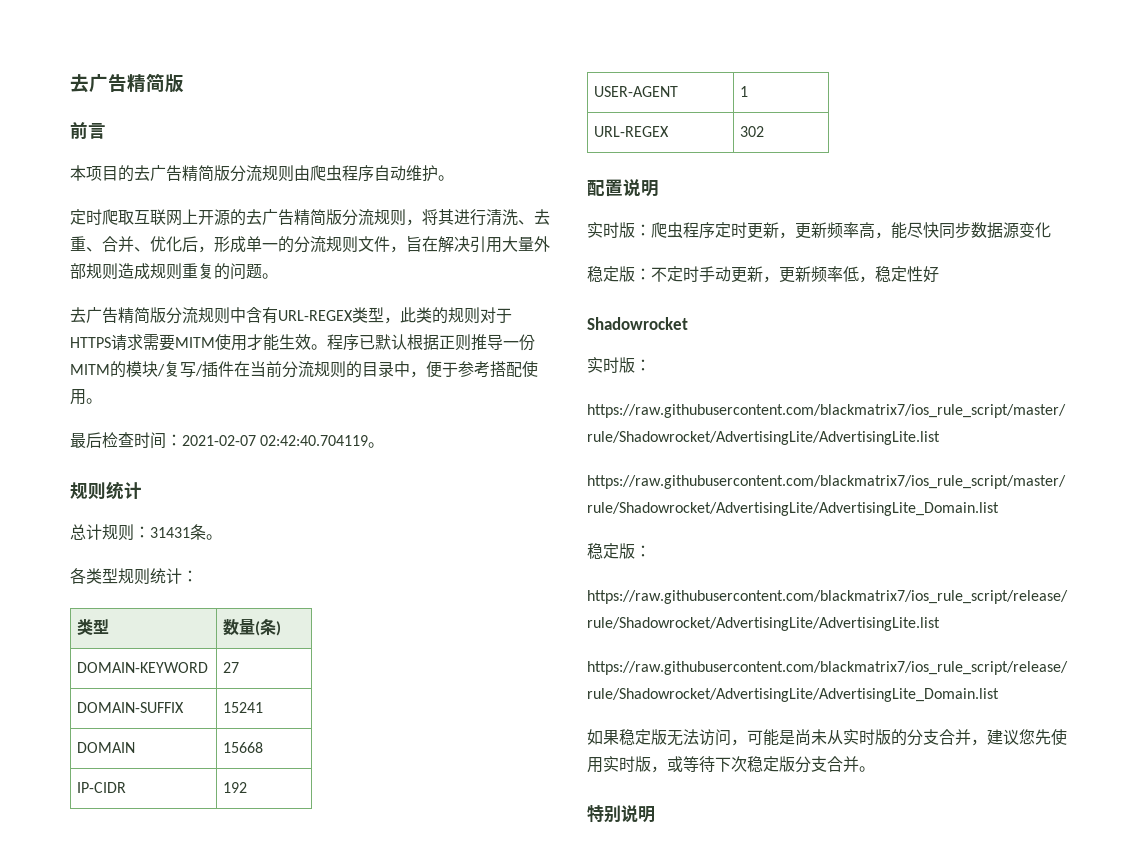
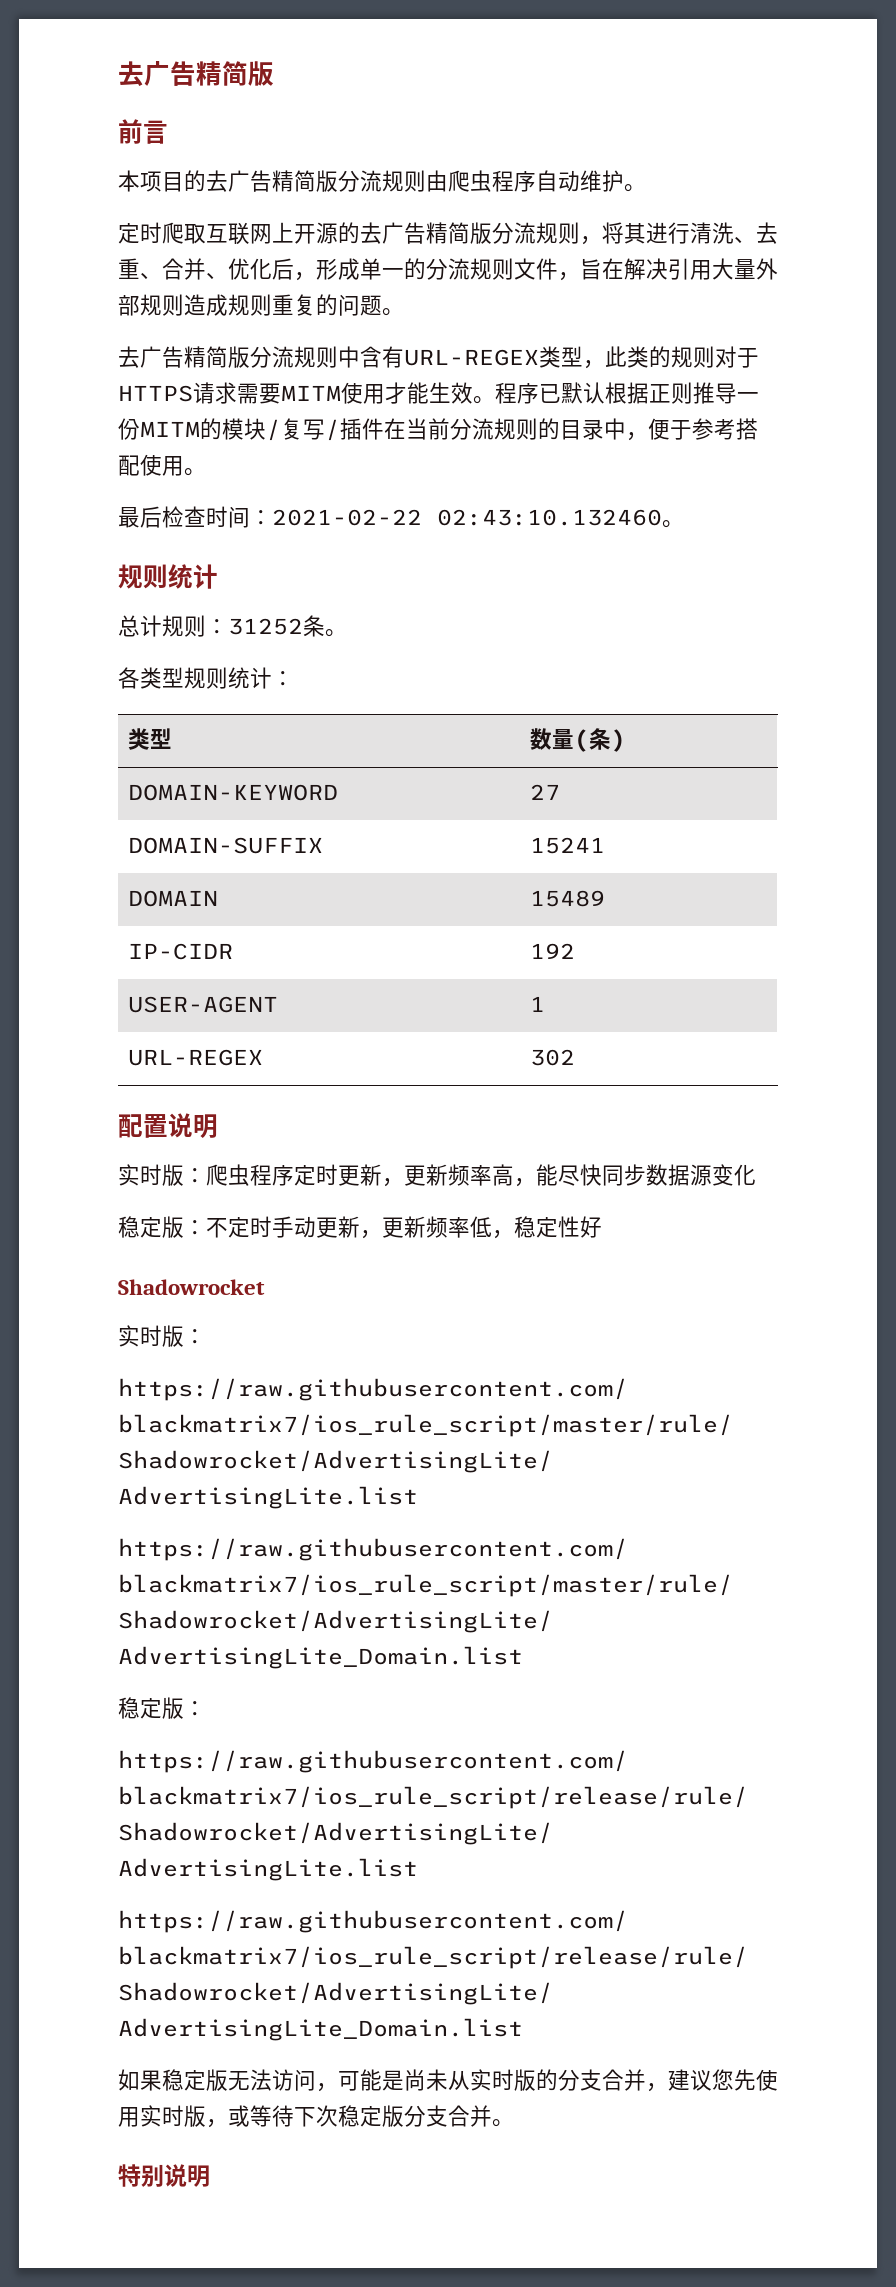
[182,435,369,446] 2021-02-07 02:42:40.704119 -> [272,509,662,526] 2021-02-22 02:43:10.132460
[150,527,190,538] 31431 -> [228,618,303,635] 31252
[223,742,264,753] 15668 -> [530,890,606,907] 15489

